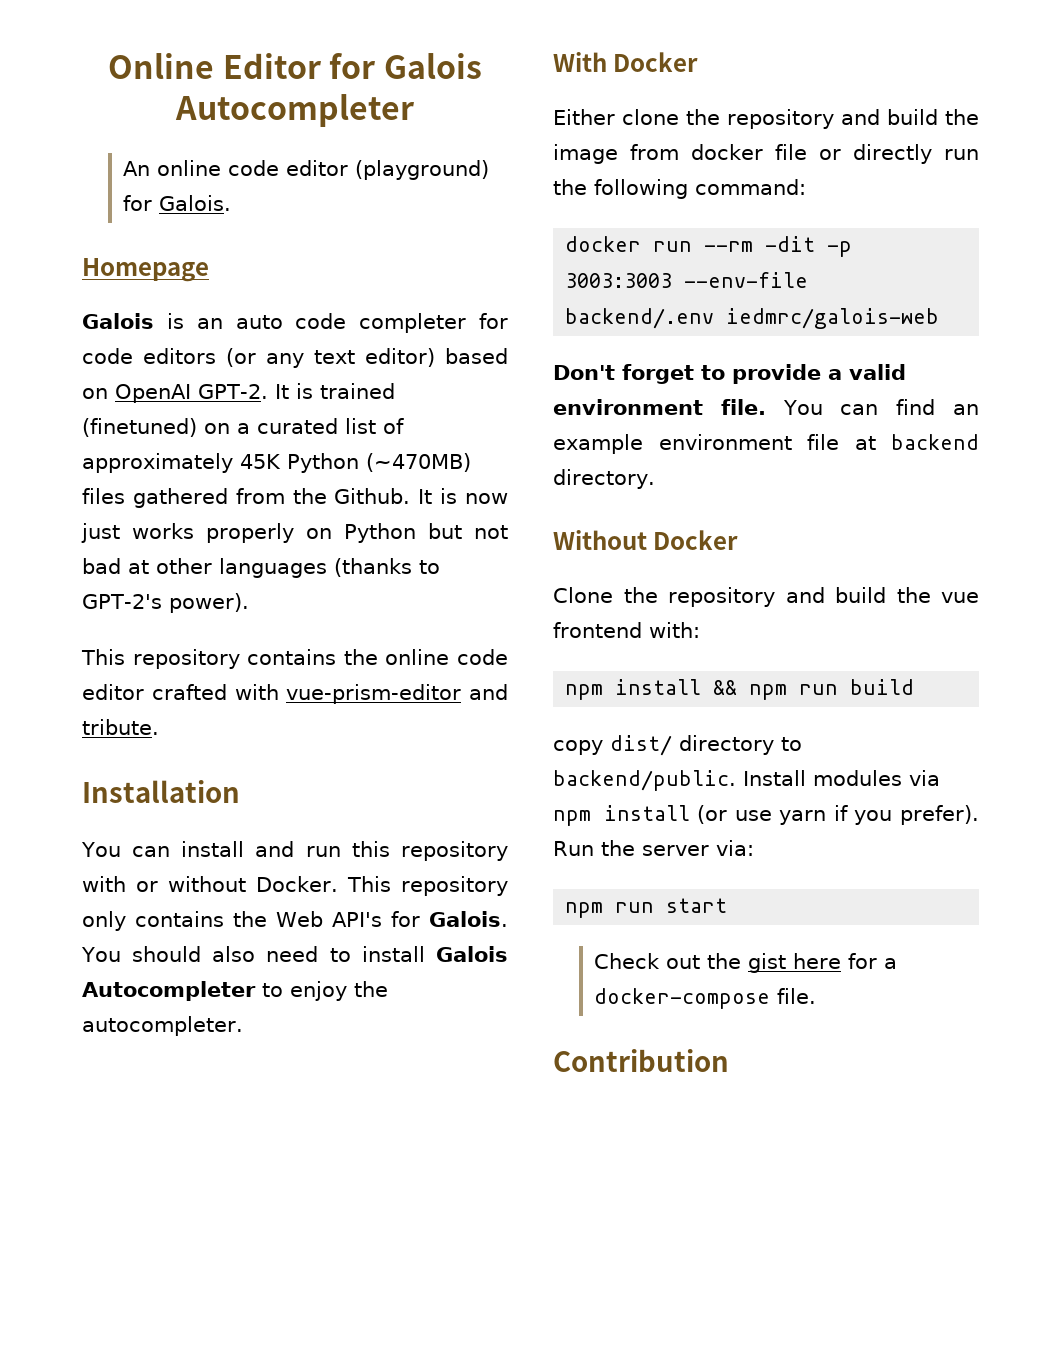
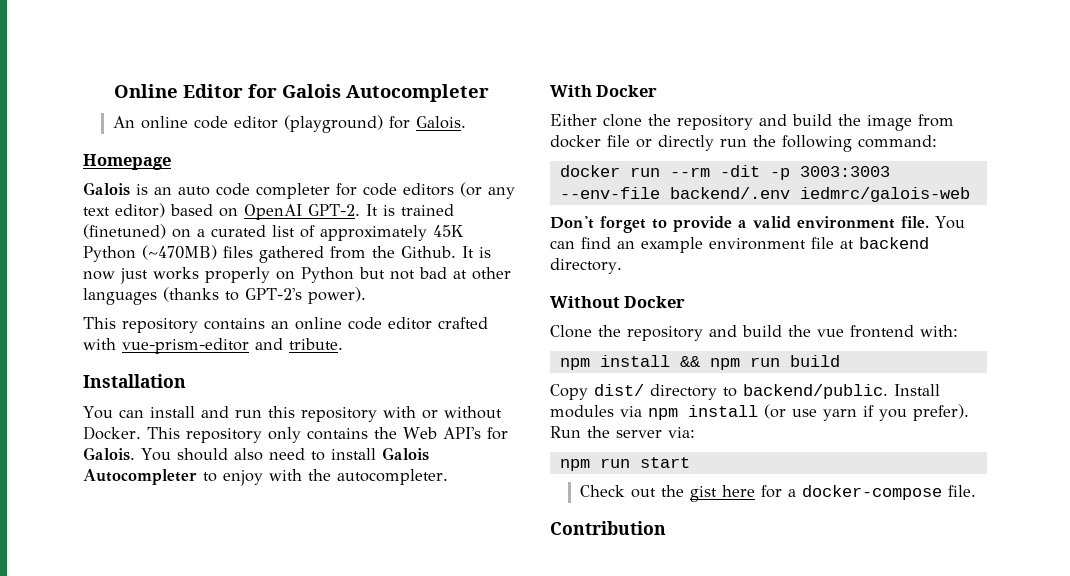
[343,649,378,665] the -> [271,321,289,329] an
(347, 991) none -> [269,469,302,481] with
[553,740,603,755] copy -> [550,384,588,400] Copy

